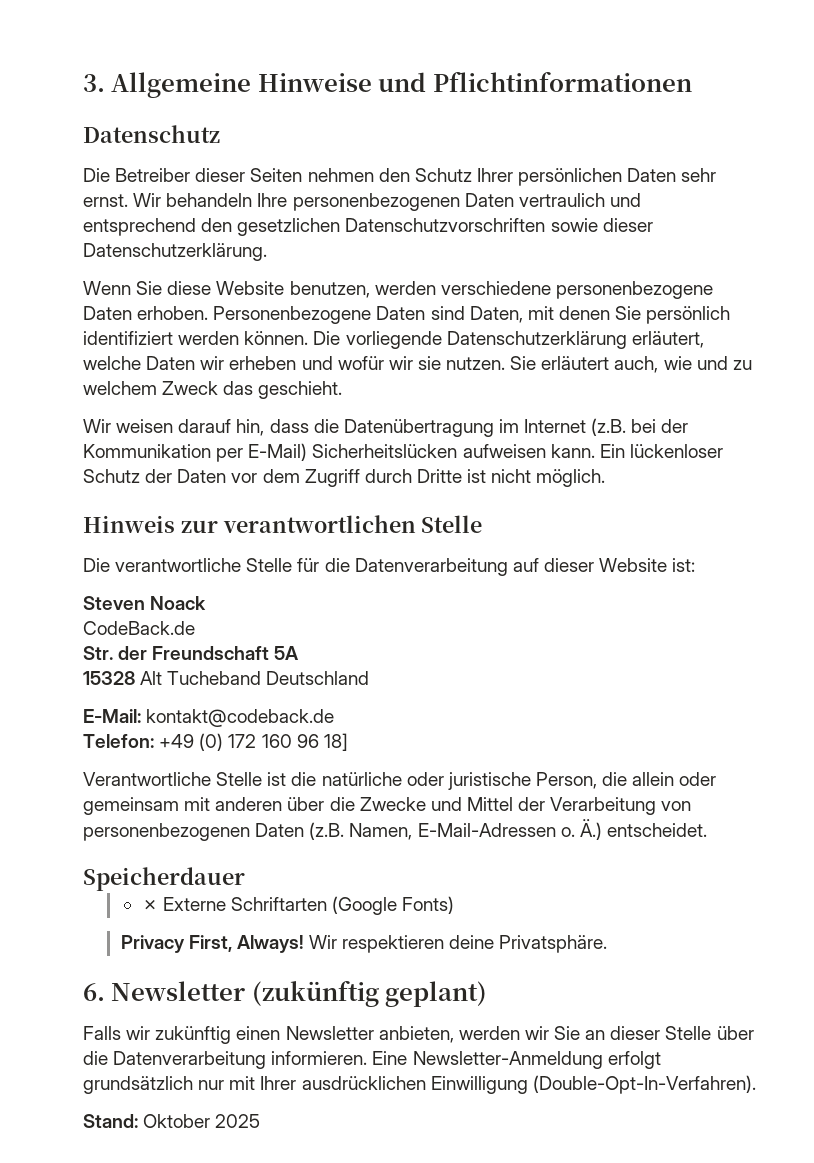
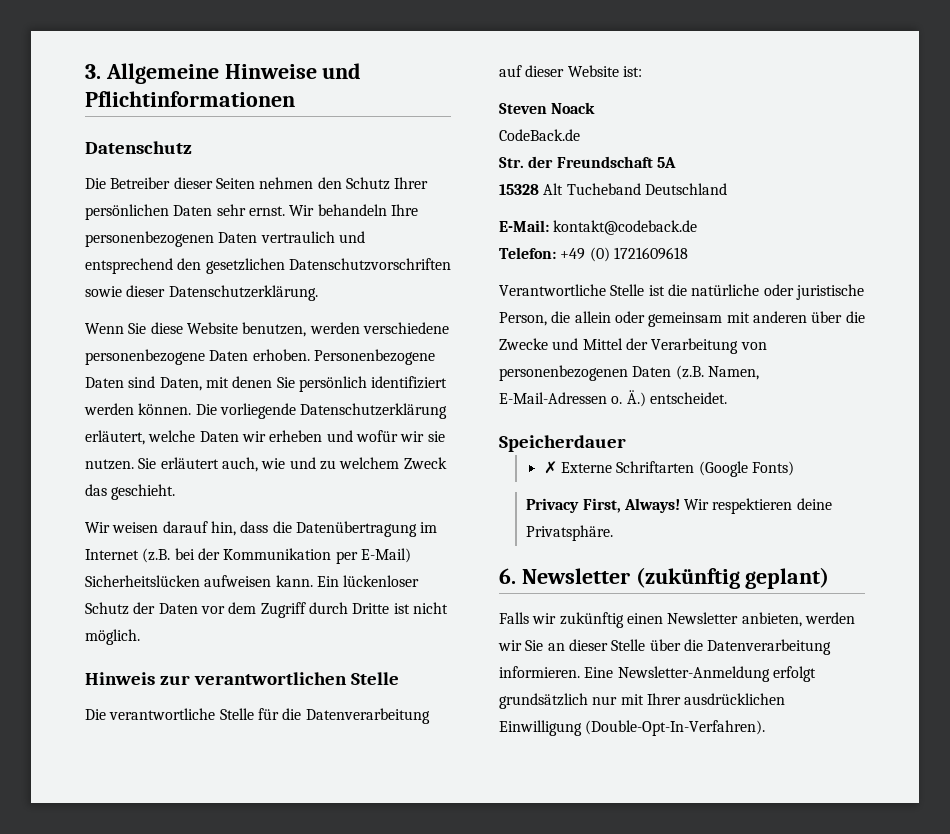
[228,733,348,751] 172 160 96 18] -> [613,247,688,260] 1721609618
[83,1114,261,1128] // Stand: Oktober 2025 -> (766, 728) none

